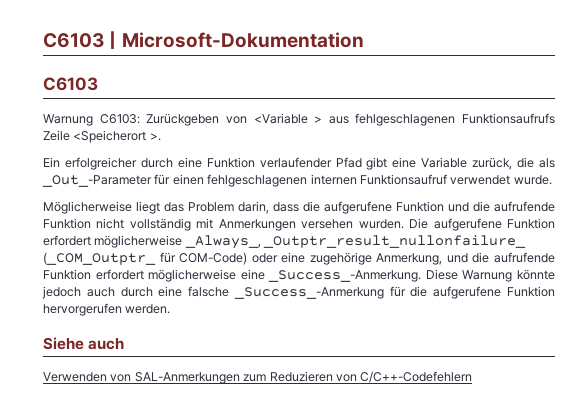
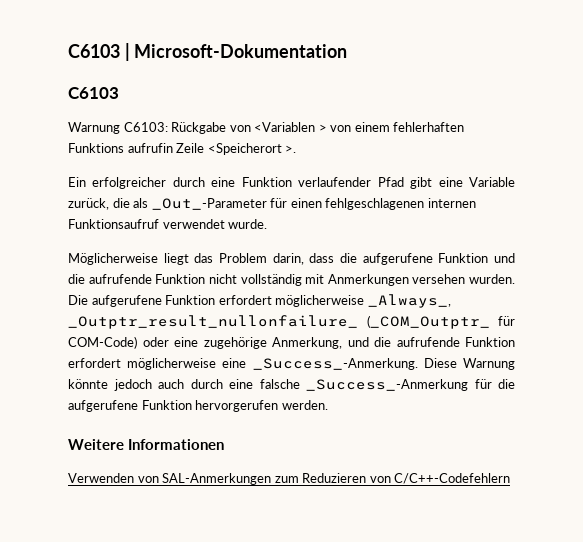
[146,113,555,126] Zurückgeben von <Variable > aus fehlgeschlagenen Funktionsaufrufs -> [171,122,465,134] [68,143,173,153] Rückgabe von <Variablen > von einem fehlerhaften Funktions aufrufin
[43,337,125,350] Siehe auch -> [68,439,225,450] Weitere Informationen

